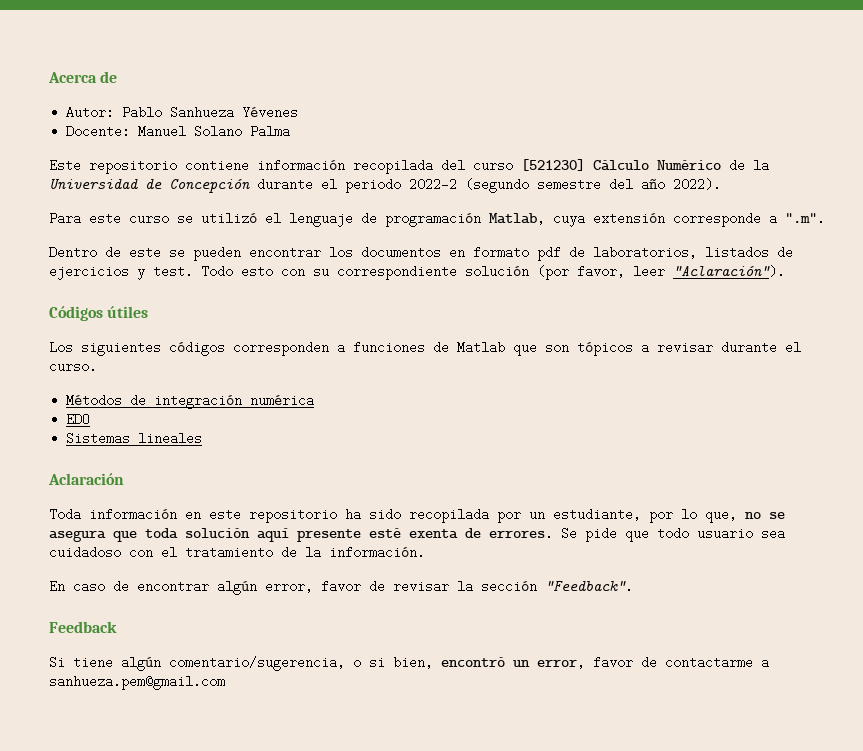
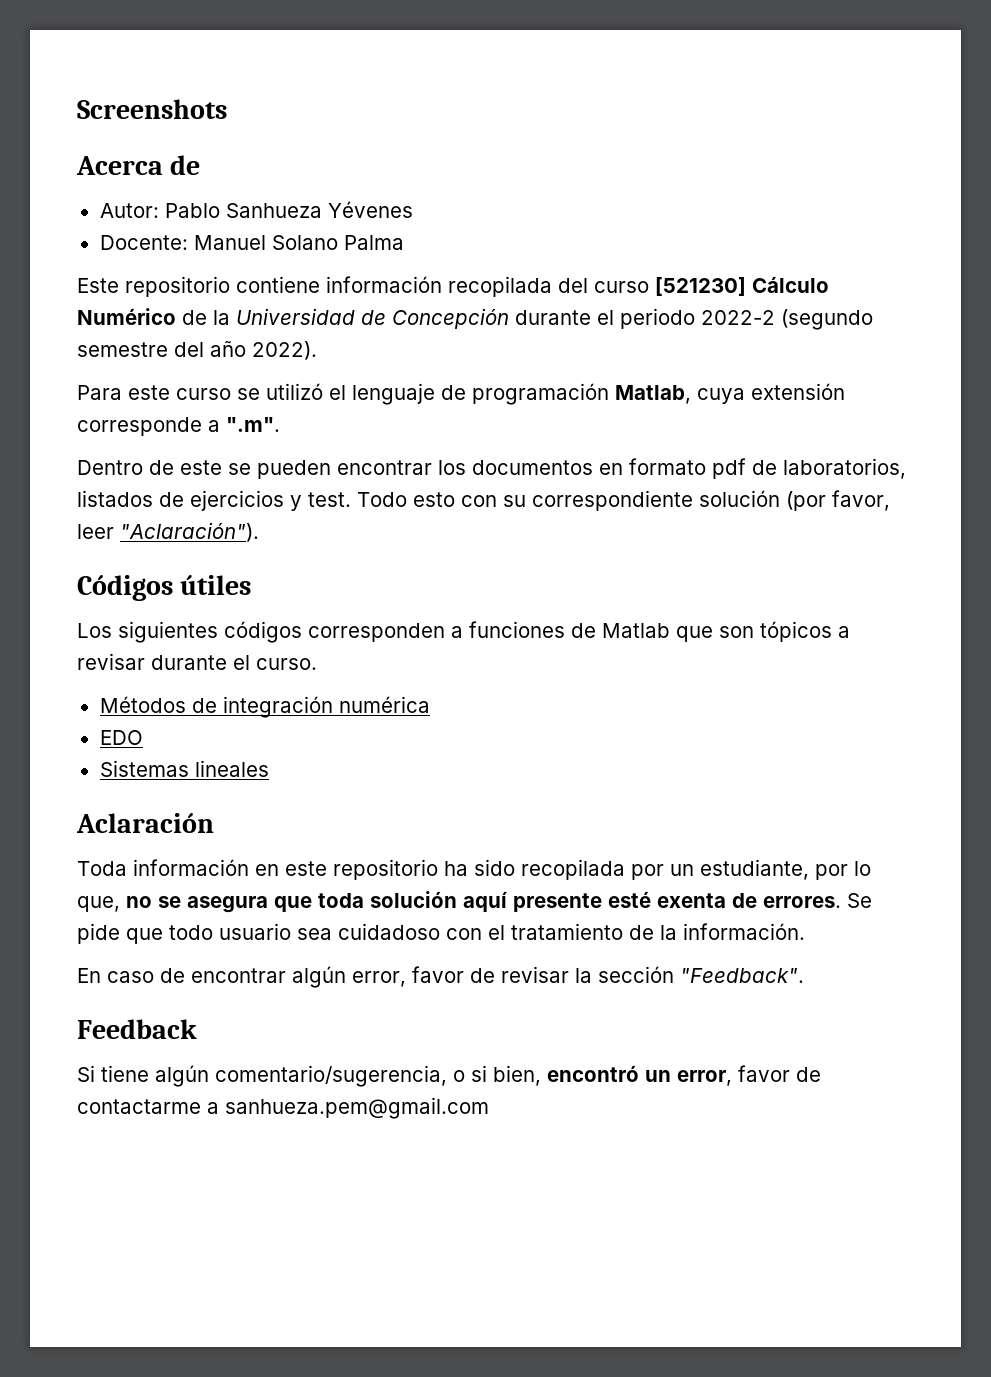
(48, 77) none -> [77,99,227,119] Screenshots //

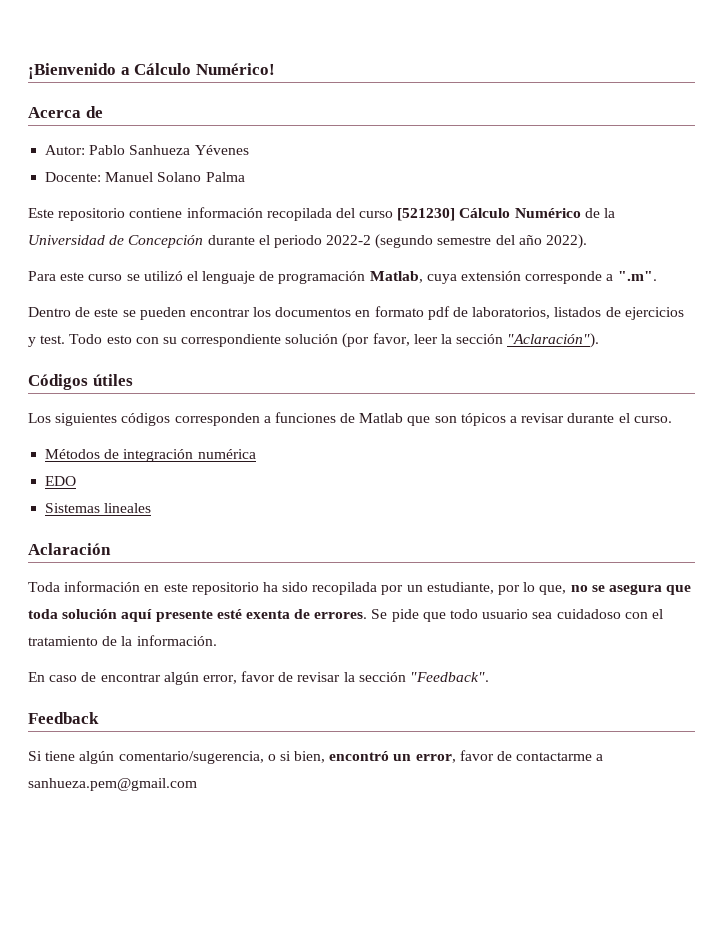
[77,99,227,119] Screenshots -> [28,63,275,79] ¡Bienvenido a Cálculo Numérico!
(114, 531) none -> [441,334,504,344] la sección

